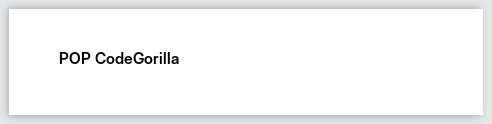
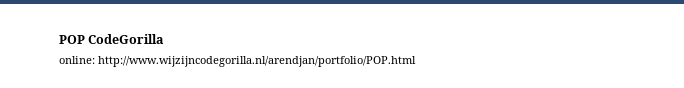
(180, 58) none -> [59,56,416,67] // online: http://www.wijzijncodegorilla.nl/arendjan/portfolio/POP.html

